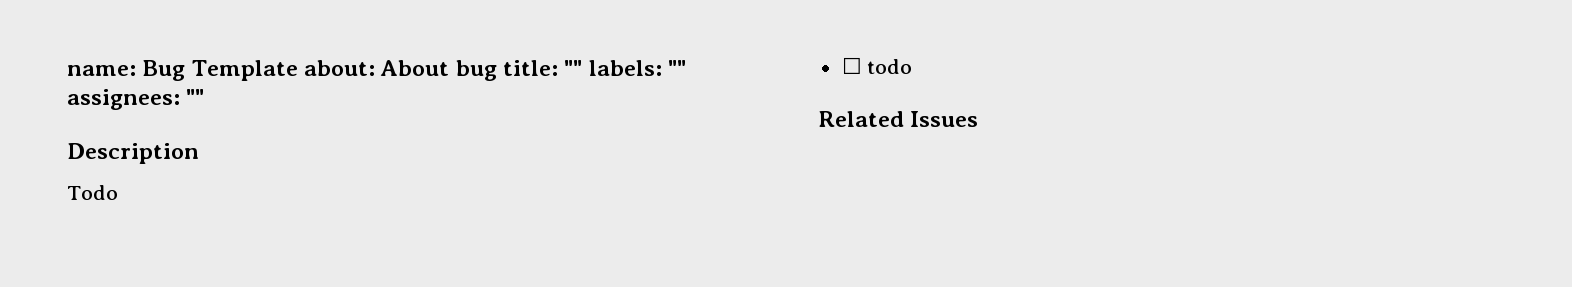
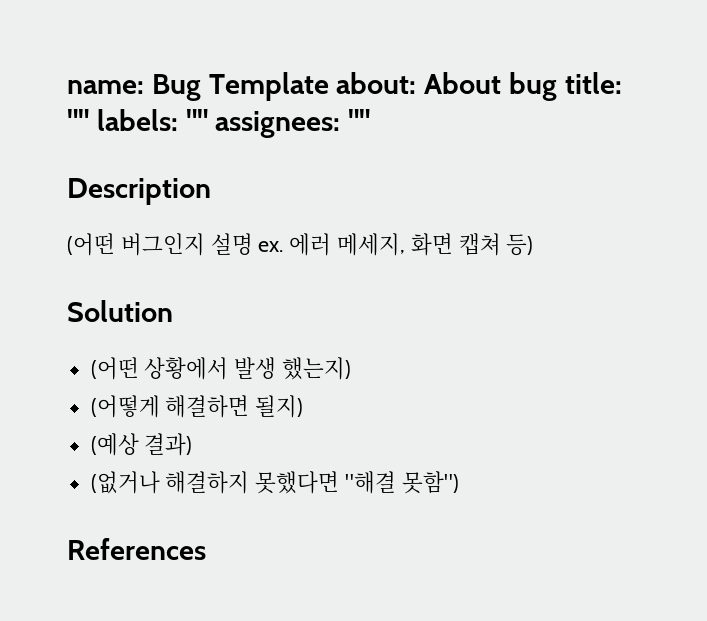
[67,185,118,200] [841,57,913,74] [818,111,979,127] Todo // ☐ todo // Related Issues -> [67,233,534,256] [67,300,173,322] [90,357,352,380] [90,395,304,418] [90,433,193,456] [90,471,459,494] [67,538,206,560] (어떤 버그인지 설명 ex. 에러 메세지, 화면 캡쳐 등) // Solution // (어떤 상황에서 발생 했는지) // (어떻게 해결하면 될지) // (예상 결과) // (없거나 해결하지 못했다면 "해결 못함") // References

